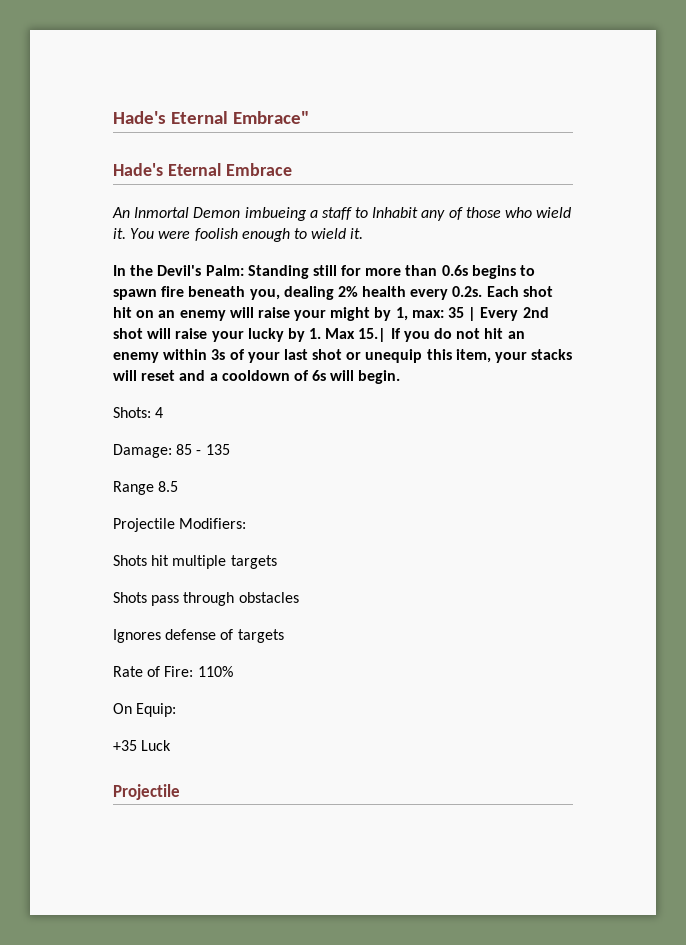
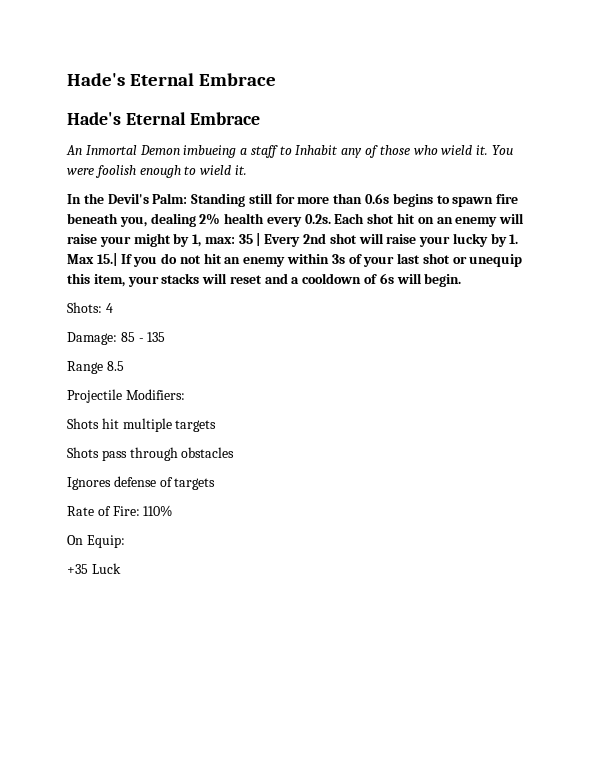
[113,111,310,124] Hade's Eternal Embrace" -> [67,73,277,86] Hade's Eternal Embrace
[113,784,180,800] // Projectile -> (121, 568) none

